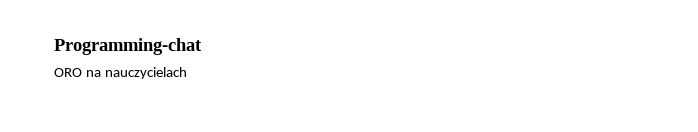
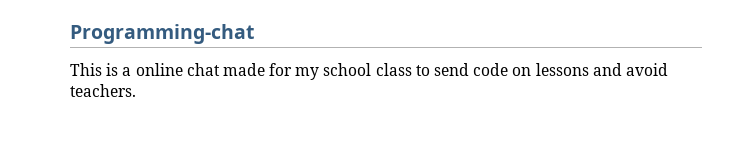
[54,67,187,79] ORO na nauczycielach -> [70,63,668,80] [70,84,136,97] This is a online chat made for my school class to send code on lessons and avoid teachers.

